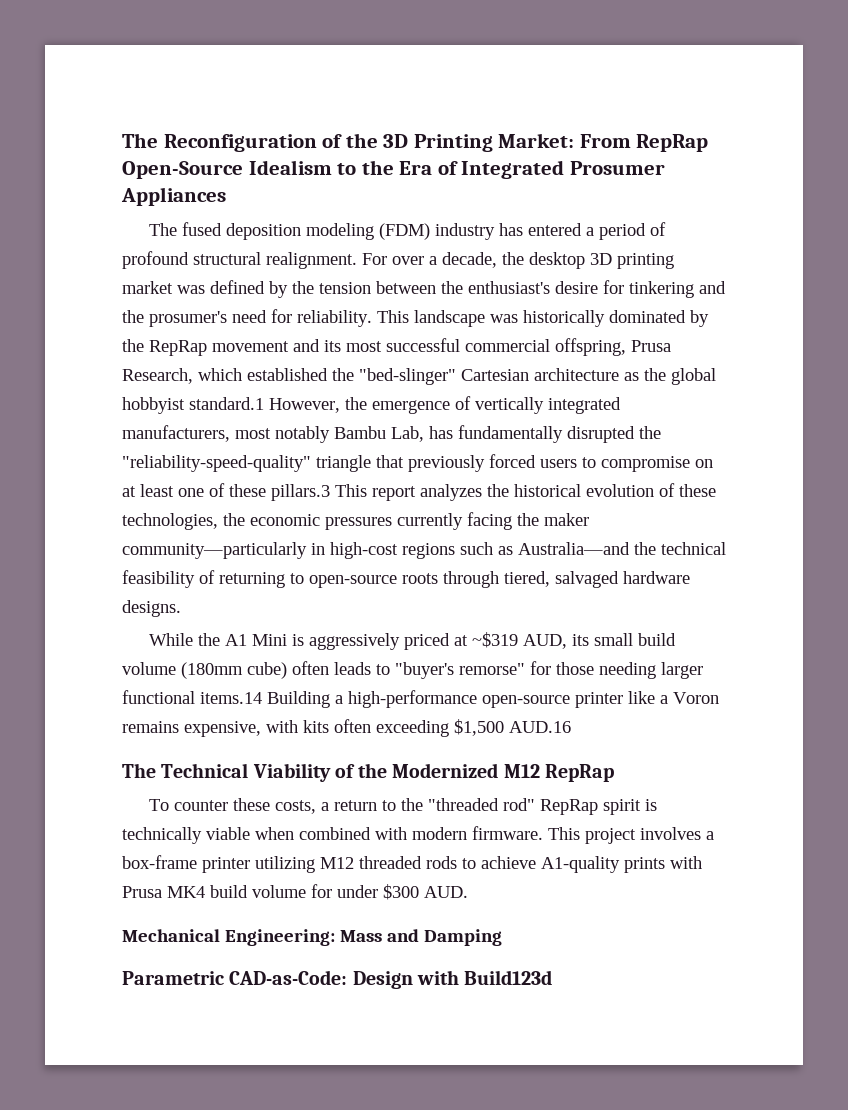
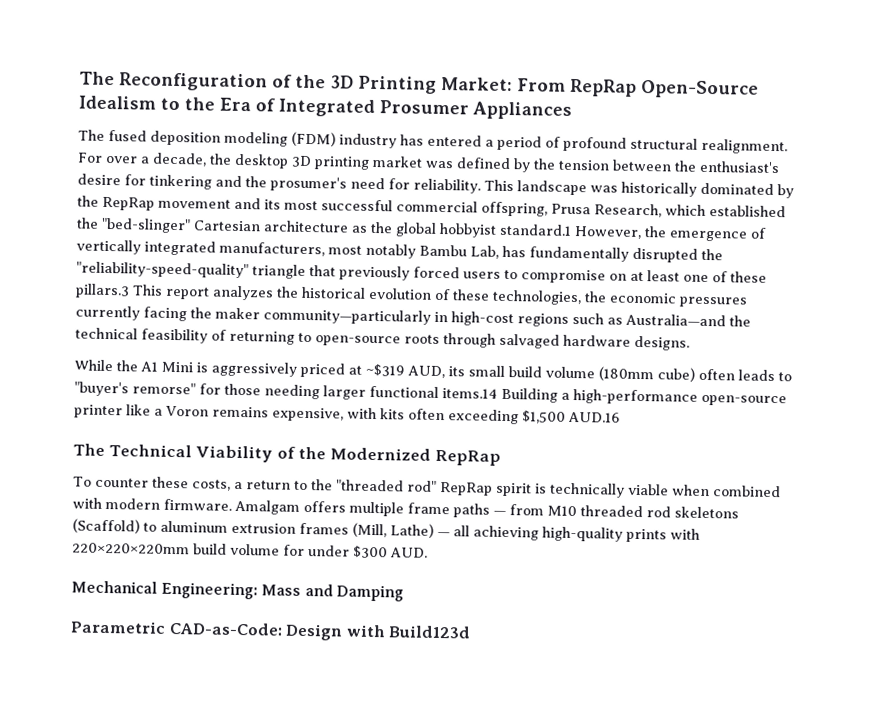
[504,571,550,587] tiered, -> (496, 340) none
[503,764,540,778] M12 -> (431, 454) none
[548,827,714,844] [122,855,702,873] [122,886,205,898] This project involves a box-frame printer utilizing M12 threaded rods to achieve A1-quality prints with Prusa MK4 -> [234,499,739,519] [72,518,700,543] [72,542,190,555] Amalgam offers multiple frame paths — from M10 threaded rod skeletons (Scaffold) to aluminum extrusion frames (Mill, Lathe) — all achieving high-quality prints with 220×220×220mm

